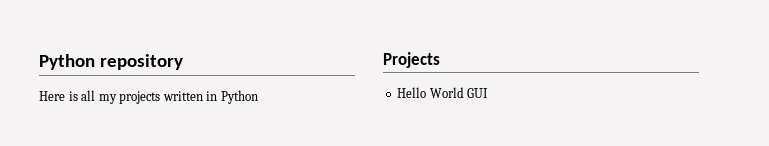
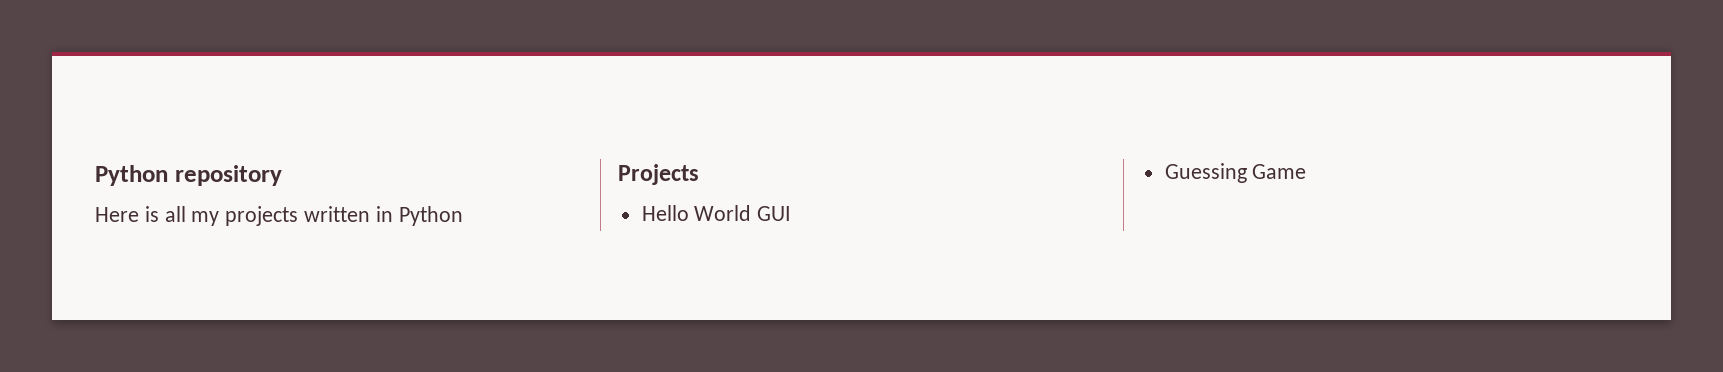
(489, 93) none -> [1164,163,1307,183] // Guessing Game

